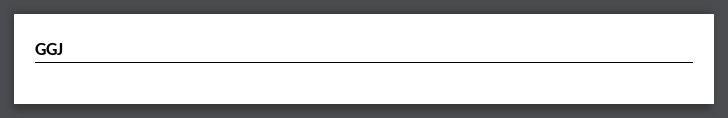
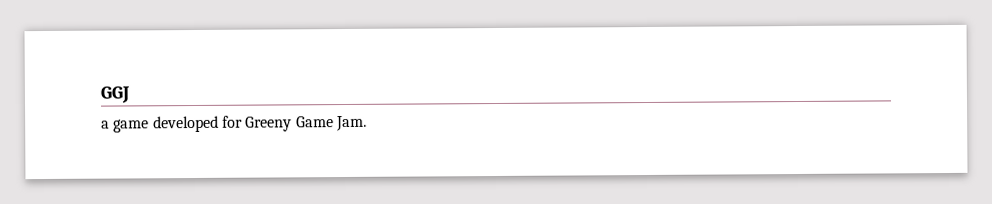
(63, 49) none -> [101,115,367,133] // a game developed for Greeny Game Jam.

